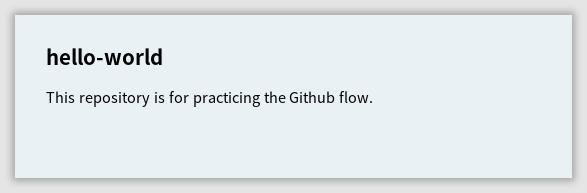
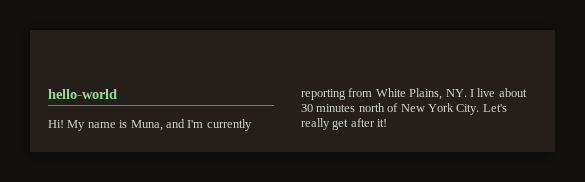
[46,91,374,107] This repository is for practicing the Github flow. -> [48,119,252,131] [301,88,527,100] [301,103,507,115] [301,118,388,130] Hi! My name is Muna, and I'm currently reporting from White Plains, NY. I live about 30 minutes north of New York City. Let's really get after it!

